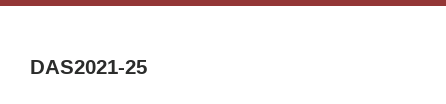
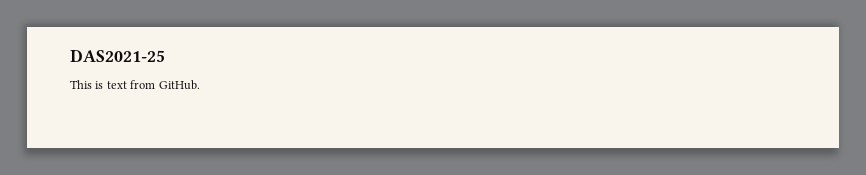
(147, 67) none -> [70,80,200,90] // This is text from GitHub.

